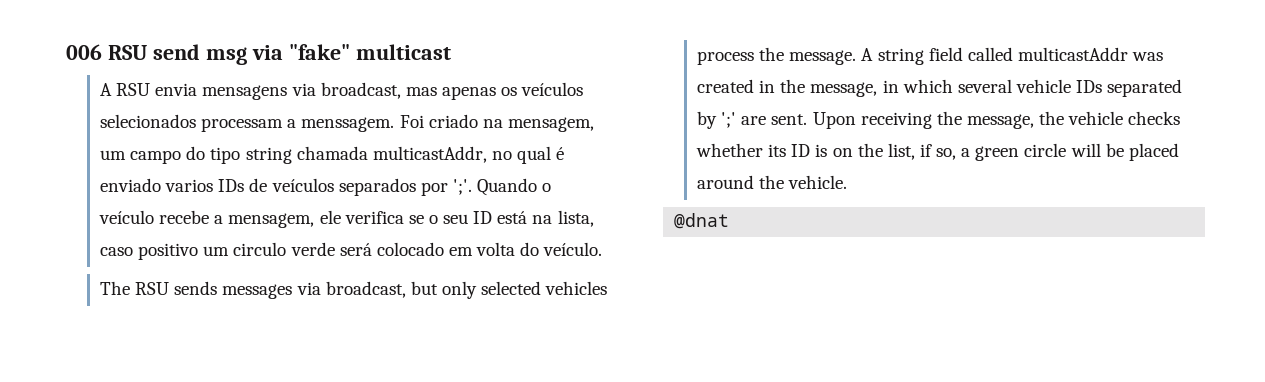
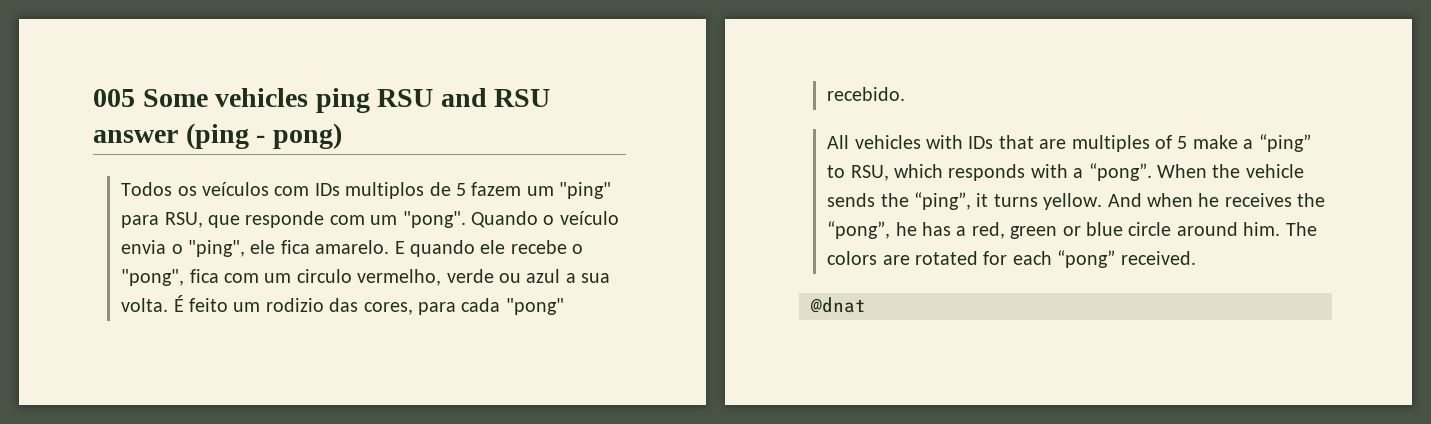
[66,44,451,65] [100,82,584,100] [100,114,594,132] [100,146,565,164] [100,178,552,196] [99,210,594,228] [100,242,603,260] [100,281,608,299] [697,47,1164,65] [697,79,1183,97] [697,111,1181,129] [696,143,1179,161] [697,175,848,189] 006 RSU send msg via "fake" multicast // A RSU envia mensagens via broadcast, mas apenas os veículos selecionados processam a menssagem. Foi criado na mensagem, um campo do tipo string chamada multicastAddr, no qual é enviado varios IDs de veículos separados por ';'. Quando o veículo recebe a mensagem, ele verifica se o seu ID está na lista, caso positivo um circulo verde será colocado em volta do veículo. // The RSU sends messages via broadcast, but only selected vehicles process the message. A string field called multicastAddr was created in the message, in which several vehicle IDs separated by ';' are sent. Upon receiving the message, the vehicle checks whether its ID is on the list, if so, a green circle will be placed around the vehicle. -> [93,88,551,113] [93,123,342,149] [121,182,612,199] [121,211,619,228] [121,240,584,257] [121,269,611,286] [121,295,564,315] [827,87,906,101] [827,134,1311,152] [827,163,1304,181] [827,192,1326,210] [827,221,1317,239] [827,250,1196,268] 005 Some vehicles ping RSU and RSU answer (ping - pong) // Todos os veículos com IDs multiplos de 5 fazem um "ping" para RSU, que responde com um "pong". Quando o veículo envia o "ping", ele fica amarelo. E quando ele recebe o "pong", fica com um circulo vermelho, verde ou azul a sua volta. É feito um rodizio das cores, para cada "pong" recebido. // All vehicles with IDs that are multiples of 5 make a “ping” to RSU, which responds with a “pong”. When the vehicle sends the “ping”, it turns yellow. And when he receives the “pong”, he has a red, green or blue circle around him. The colors are rotated for each “pong” received.

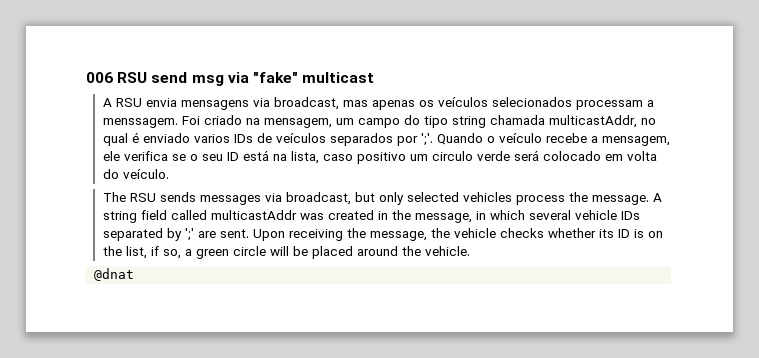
[93,88,551,113] [93,123,342,149] [121,182,612,199] [121,211,619,228] [121,240,584,257] [121,269,611,286] [121,295,564,315] [827,87,906,101] [827,134,1311,152] [827,163,1304,181] [827,192,1326,210] [827,221,1317,239] [827,250,1196,268] 005 Some vehicles ping RSU and RSU answer (ping - pong) // Todos os veículos com IDs multiplos de 5 fazem um "ping" para RSU, que responde com um "pong". Quando o veículo envia o "ping", ele fica amarelo. E quando ele recebe o "pong", fica com um circulo vermelho, verde ou azul a sua volta. É feito um rodizio das cores, para cada "pong" recebido. // All vehicles with IDs that are multiples of 5 make a “ping” to RSU, which responds with a “pong”. When the vehicle sends the “ping”, it turns yellow. And when he receives the “pong”, he has a red, green or blue circle around him. The colors are rotated for each “pong” received. -> [86,72,375,86] [102,97,654,110] [102,115,656,128] [102,132,670,146] [102,150,657,164] [102,169,169,179] [102,192,662,205] [102,210,640,223] [102,228,663,241] [102,246,470,259] 006 RSU send msg via "fake" multicast // A RSU envia mensagens via broadcast, mas apenas os veículos selecionados processam a menssagem. Foi criado na mensagem, um campo do tipo string chamada multicastAddr, no qual é enviado varios IDs de veículos separados por ';'. Quando o veículo recebe a mensagem, ele verifica se o seu ID está na lista, caso positivo um circulo verde será colocado em volta do veículo. // The RSU sends messages via broadcast, but only selected vehicles process the message. A string field called multicastAddr was created in the message, in which several vehicle IDs separated by ';' are sent. Upon receiving the message, the vehicle checks whether its ID is on the list, if so, a green circle will be placed around the vehicle.

